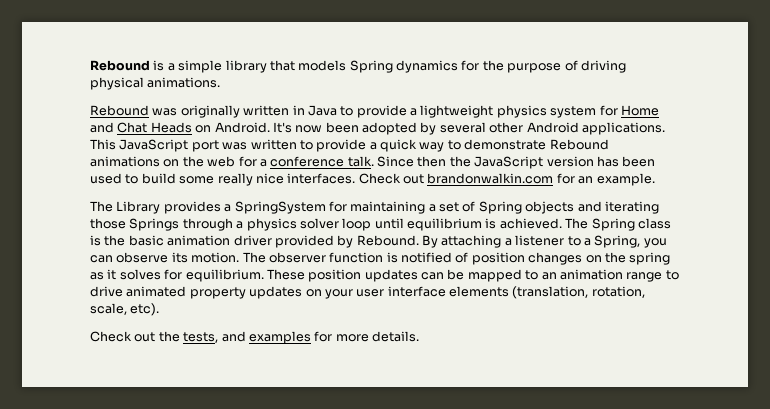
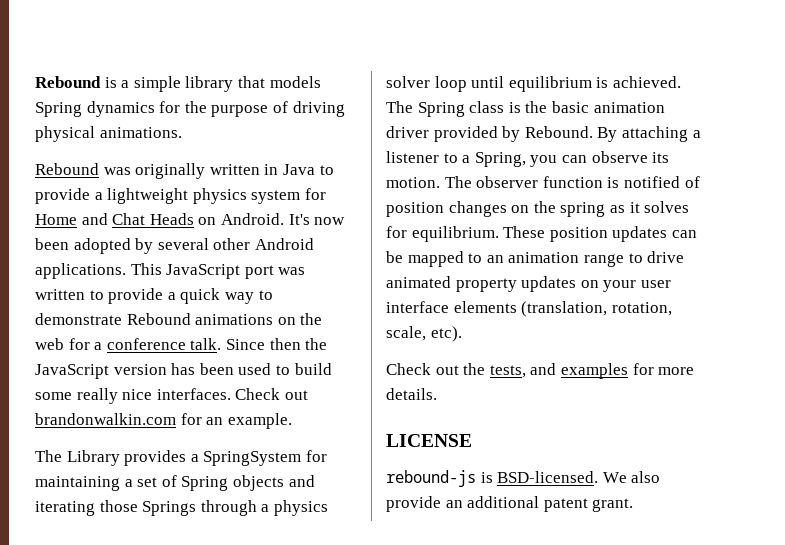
(419, 336) none -> [386,434,472,447] [386,470,661,487] [386,496,634,512] // LICENSE // rebound-js is BSD-licensed. We also provide an additional patent grant.

